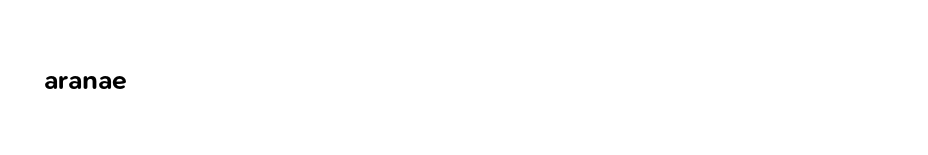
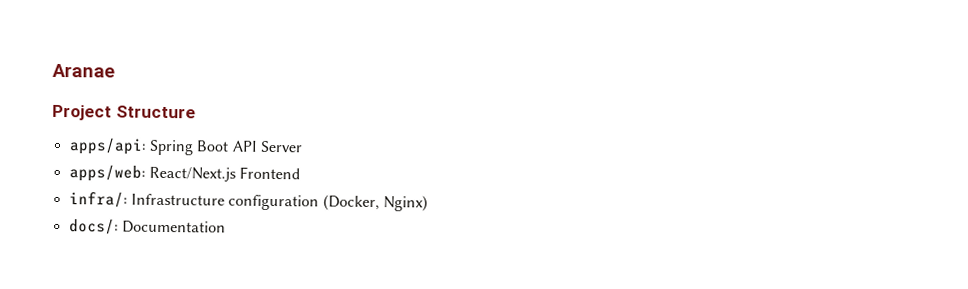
[44,75,127,90] aranae -> [52,63,115,78] [52,104,196,121] [68,138,303,156] [68,165,301,182] [68,191,428,212] [68,219,226,235] Aranae // Project Structure // apps/api: Spring Boot API Server // apps/web: React/Next.js Frontend // infra/: Infrastructure configuration (Docker, Nginx) // docs/: Documentation

